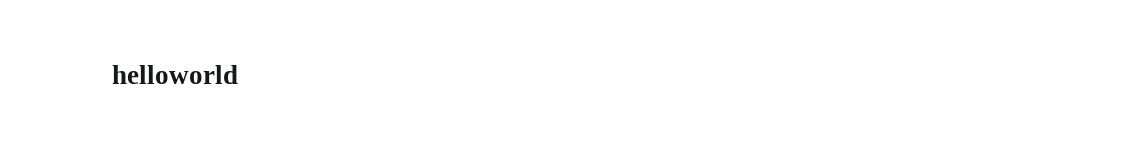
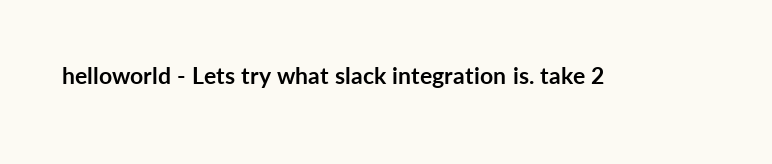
(238, 74) none -> [177,67,604,88] - Lets try what slack integration is. take 2

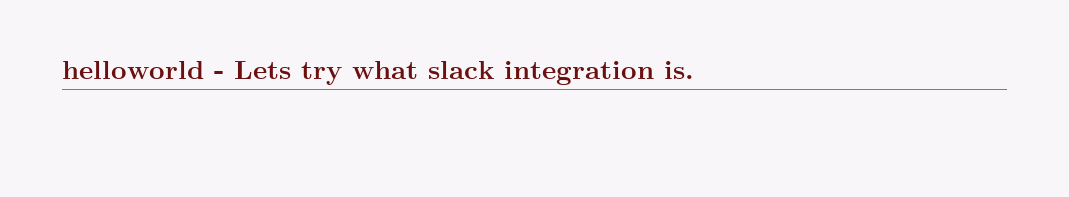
[539,67,604,84] take 2 -> (694, 70) none

